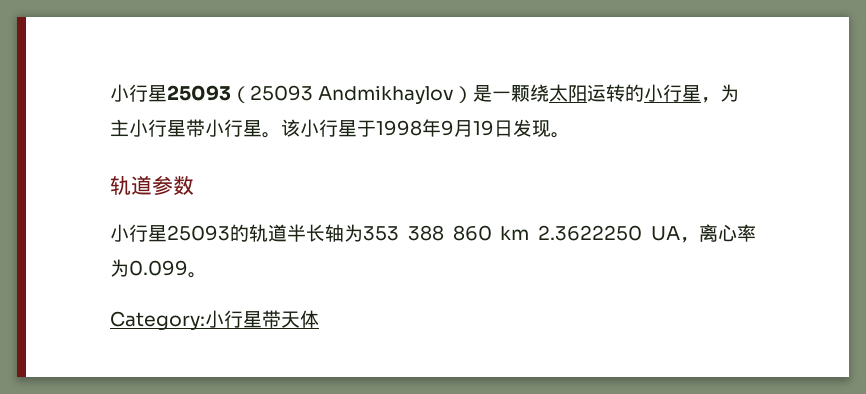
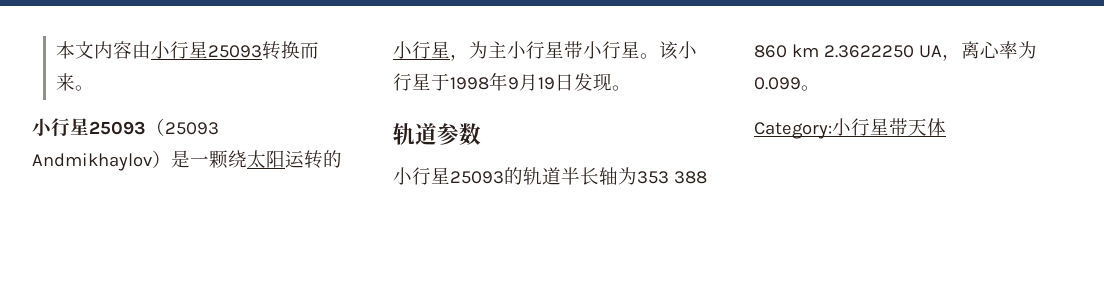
(110, 93) none -> [55,41,319,60] [55,73,94,91] 本文内容由小行星25093转换而来。 //

